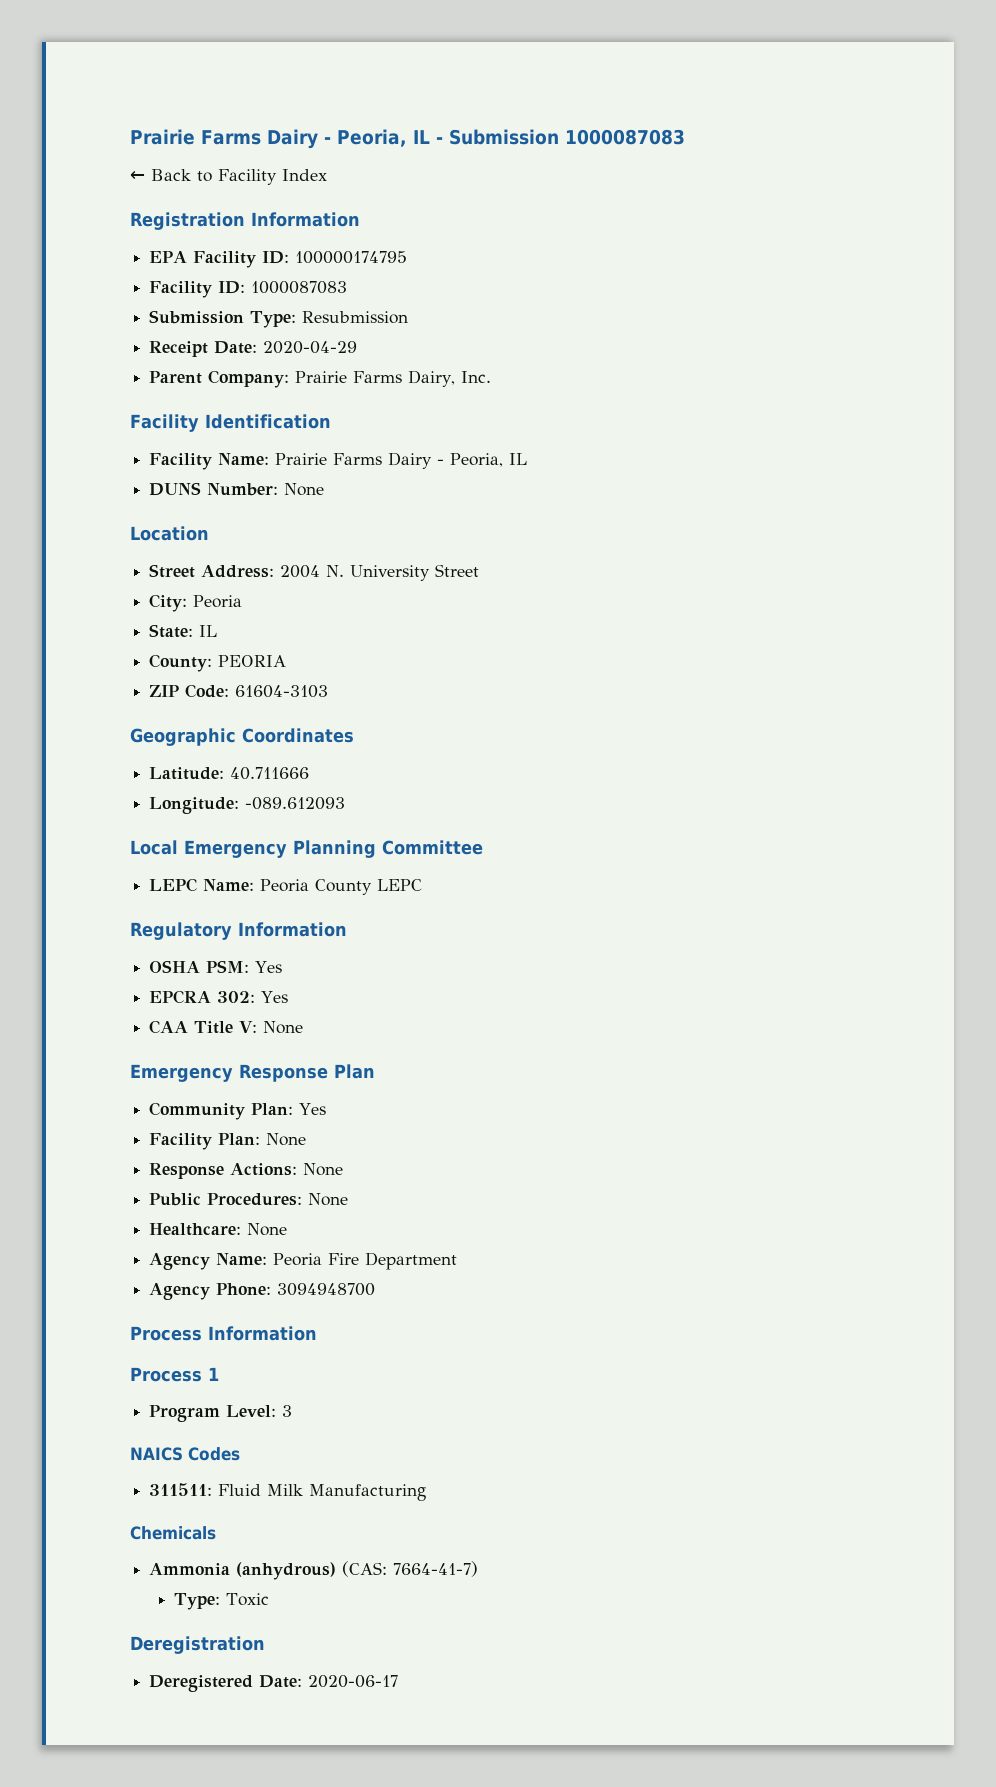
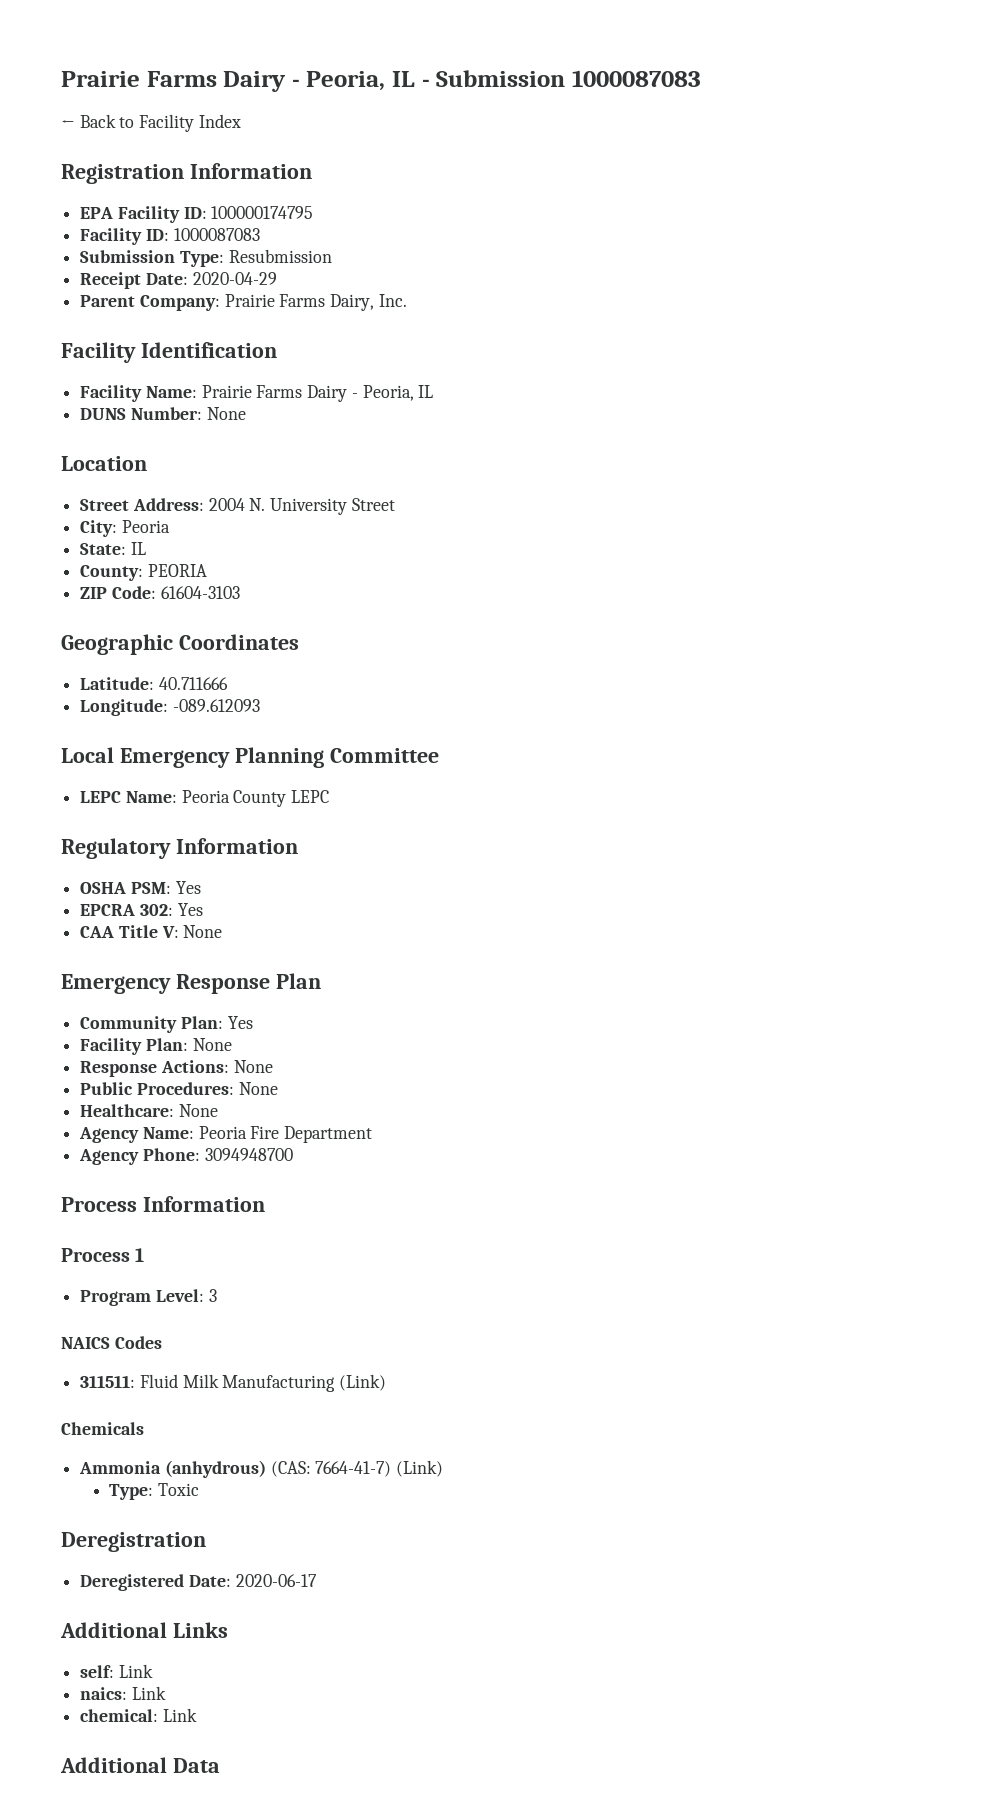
(427, 1492) none -> [339,1374,387,1391] (Link)
(479, 1569) none -> [396,1460,444,1477] (Link)
(399, 1681) none -> [60,1622,228,1638] [80,1664,153,1678] [80,1686,166,1700] [80,1708,197,1722] [60,1757,220,1773] // Additional Links // self: Link // naics: Link // chemical: Link // Additional Data

